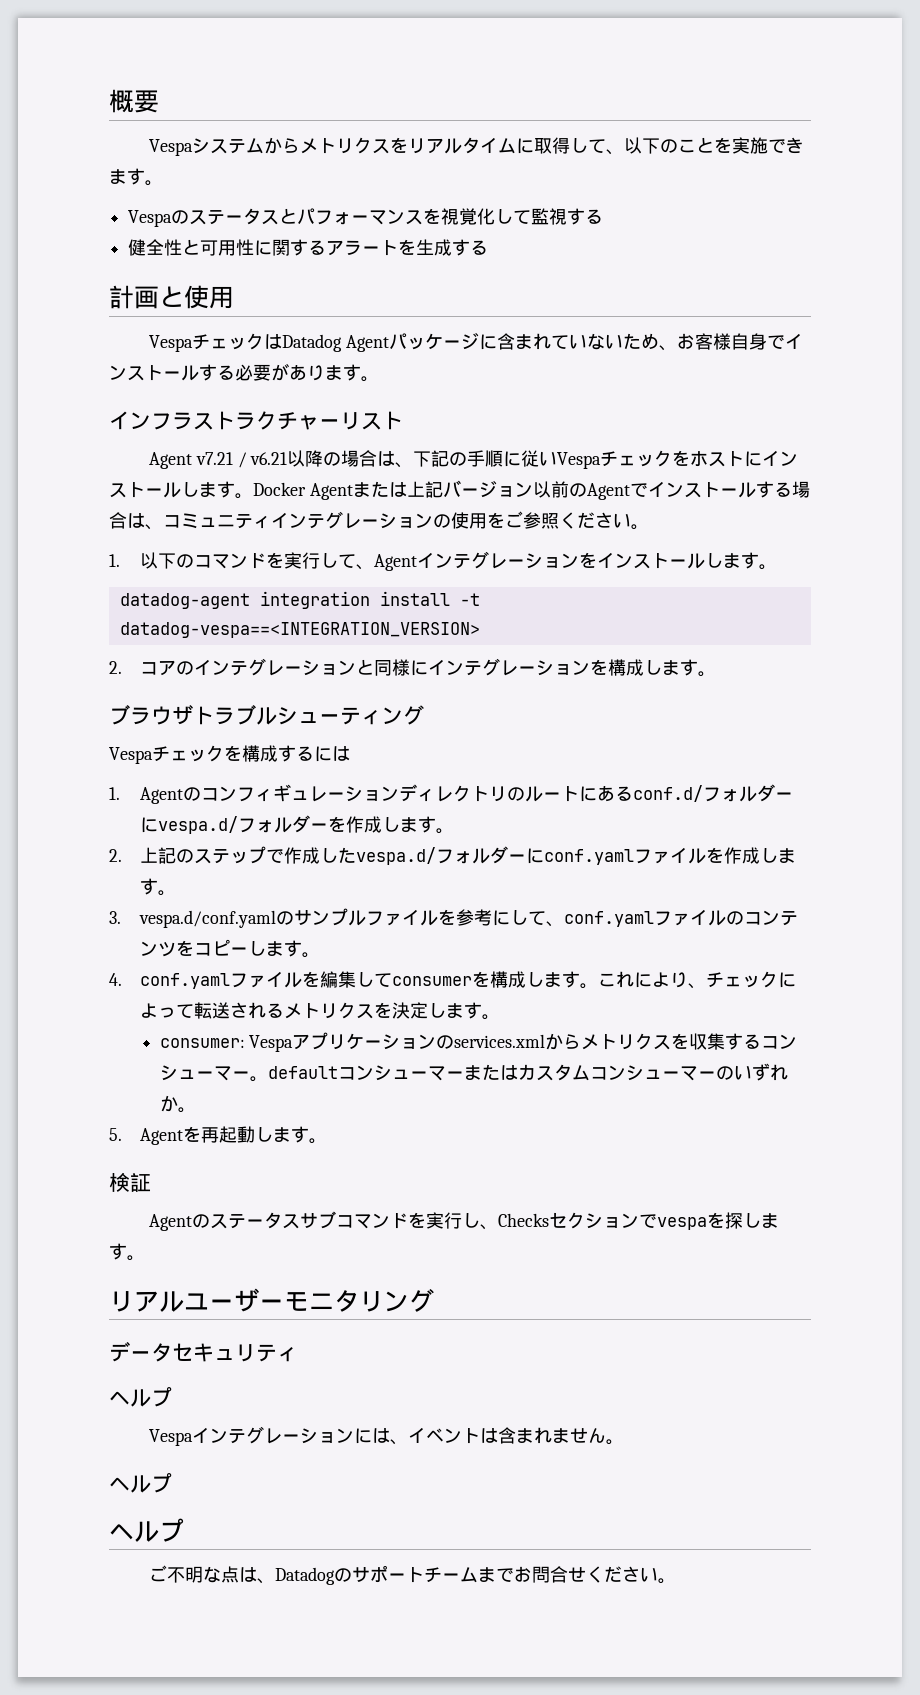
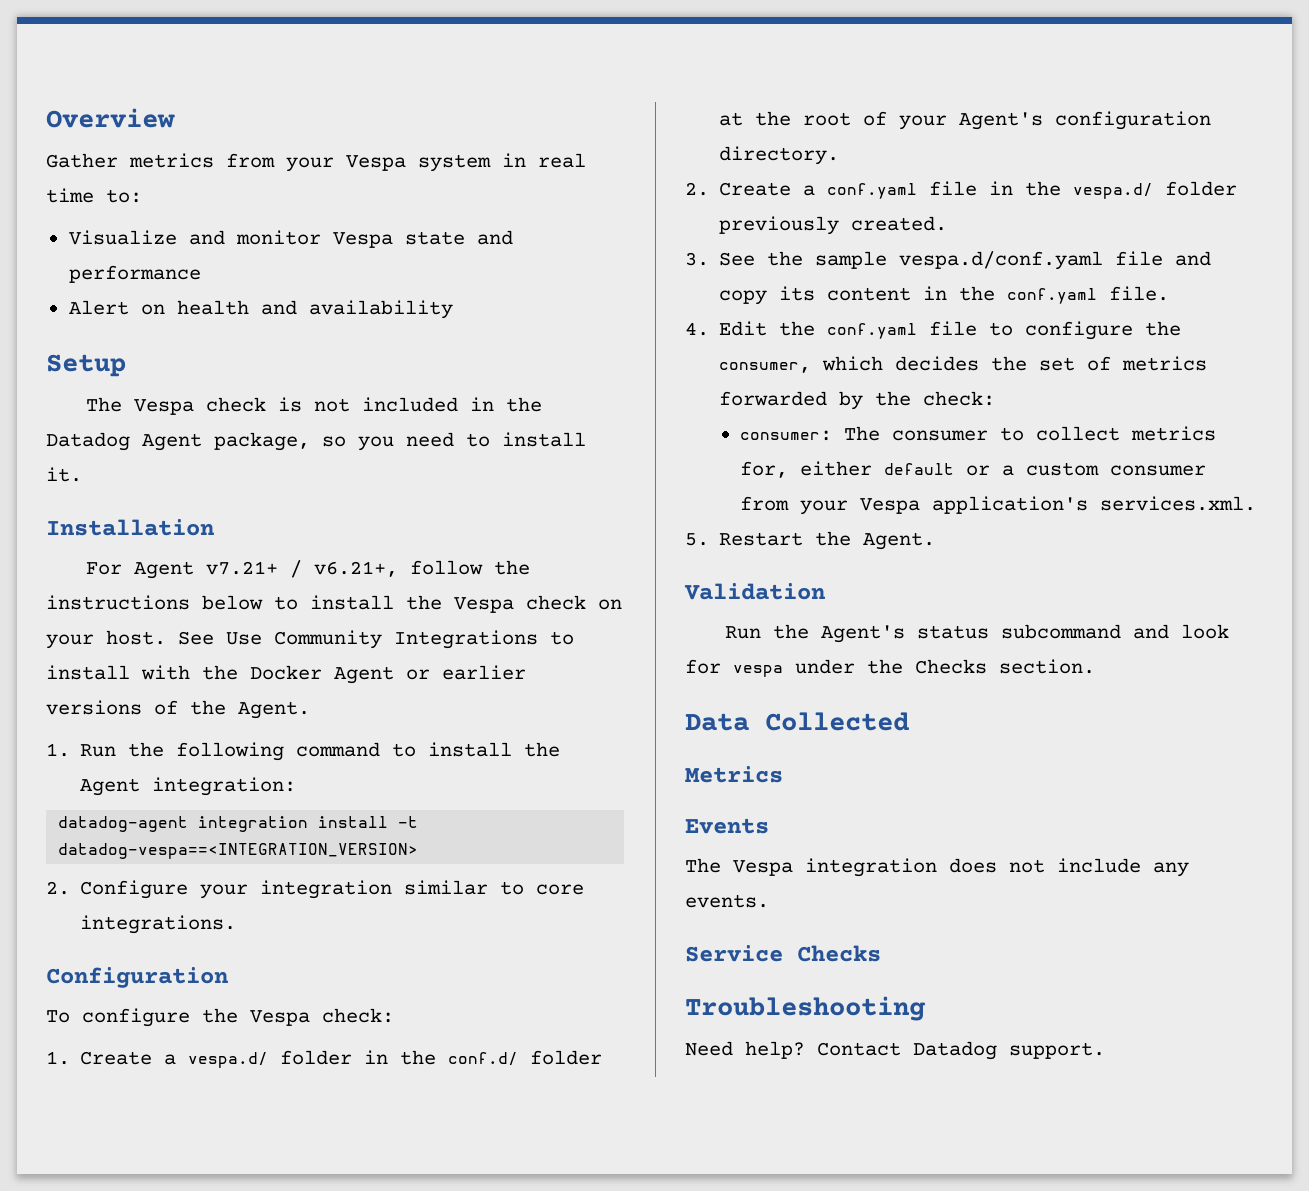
[109,89,159,113] [149,137,805,156] [109,168,163,186] [128,208,604,227] [128,239,489,256] [109,285,234,309] [149,333,803,352] [109,363,379,382] [109,411,403,430] [149,450,799,469] [109,480,810,500] [109,511,649,530] [109,551,778,571] 概要 // Vespaシステムからメトリクスをリアルタイムに取得して、以下のことを実施できます。 // Vespaのステータスとパフォーマンスを視覚化して監視する // 健全性と可用性に関するアラートを生成する // 計画と使用 // VespaチェックはDatadog Agentパッケージに含まれていないため、お客様自身でインストールする必要があります。 // インフラストラクチャーリスト // Agent v7.21 / v6.21以降の場合は、下記の手順に従いVespaチェックをホストにインストールします。Docker Agentまたは上記バージョン以前のAgentでインストールする場合は、コミュニティインテグレーションの使用をご参照ください。 // 1.以下のコマンドを実行して、Agentインテグレーションをインストールします。 -> [46,108,175,128] [46,153,586,172] [46,188,142,203] [68,230,513,248] [68,265,201,283] [68,300,453,319] [46,354,126,377] [85,397,542,415] [46,432,586,451] [46,467,82,482] [46,519,215,536] [85,560,530,579] [46,595,622,613] [46,630,574,649] [46,665,526,684] [46,700,310,719] [46,742,561,761] [80,777,297,796] Overview // Gather metrics from your Vespa system in real time to: // Visualize and monitor Vespa state and performance // Alert on health and availability // Setup // The Vespa check is not included in the Datadog Agent package, so you need to install it. // Installation // For Agent v7.21+ / v6.21+, follow the instructions below to install the Vespa check on your host. See Use Community Integrations to install with the Docker Agent or earlier versions of the Agent. // 1. Run the following command to install the Agent integration:
[140,658,717,677] [109,705,424,725] [109,745,350,764] [109,784,794,804] [140,815,455,834] [109,846,797,865] [140,878,177,896] [109,908,799,928] [140,939,321,958] [109,971,797,989] [140,1002,501,1020] [159,1032,798,1052] [159,1063,788,1082] [159,1095,196,1113] [109,1126,328,1145] [109,1172,151,1192] [149,1211,780,1231] [109,1243,145,1261] [109,1288,434,1312] [109,1341,298,1362] [109,1387,172,1407] [149,1426,625,1446] [109,1473,172,1493] [109,1518,184,1542] [149,1565,677,1585] コアのインテグレーションと同様にインテグレーションを構成します。 // ブラウザトラブルシューティング // Vespaチェックを構成するには // 1. Agentのコンフィギュレーションディレクトリのルートにあるconf.d/フォルダーにvespa.d/フォルダーを作成します。 // 2.上記のステップで作成したvespa.d/フォルダーにconf.yamlファイルを作成します。 // 3. vespa.d/conf.yamlのサンプルファイルを参考にして、conf.yamlファイルのコンテンツをコピーします。 // 4. conf.yamlファイルを編集してconsumerを構成します。これにより、チェックによって転送されるメトリクスを決定します。 // consumer: Vespaアプリケーションのservices.xmlからメトリクスを収集するコンシューマー。defaultコンシューマーまたはカスタムコンシューマーのいずれか。 // 5. Agentを再起動します。 // 検証 // Agentのステータスサブコマンドを実行し、Checksセクションでvespaを探します。 // リアルユーザーモニタリング // データセキュリティ // ヘルプ // Vespaインテグレーションには、イベントは含まれません。 // ヘルプ // ヘルプ // ご不明な点は、Datadogのサポートチームまでお問合せください。 -> [80,880,585,899] [80,915,237,934] [46,967,229,988] [46,1008,394,1027] [46,1050,603,1068] [719,111,1212,130] [719,146,840,165] [685,181,1238,199] [719,216,948,235] [685,251,1212,270] [719,286,1170,305] [685,321,1182,340] [719,356,1208,373] [719,391,996,410] [740,426,1217,441] [740,461,1207,478] [740,496,1257,515] [685,531,936,550] [684,583,826,600] [724,624,1229,643] [685,659,1095,677] [685,712,909,731] [685,766,783,783] [685,818,769,834] [685,858,1189,877] [685,894,769,908] [685,945,881,962] [685,996,925,1021] [685,1041,1105,1060] Configure your integration similar to core integrations. // Configuration // To configure the Vespa check: // 1. Create a vespa.d/ folder in the conf.d/ folder at the root of your Agent's configuration directory. // 2. Create a conf.yaml file in the vespa.d/ folder previously created. // 3. See the sample vespa.d/conf.yaml file and copy its content in the conf.yaml file. // 4. Edit the conf.yaml file to configure the consumer, which decides the set of metrics forwarded by the check: // consumer: The consumer to collect metrics for, either default or a custom consumer from your Vespa application's services.xml. // 5. Restart the Agent. // Validation // Run the Agent's status subcommand and look for vespa under the Checks section. // Data Collected // Metrics // Events // The Vespa integration does not include any events. // Service Checks // Troubleshooting // Need help? Contact Datadog support.

